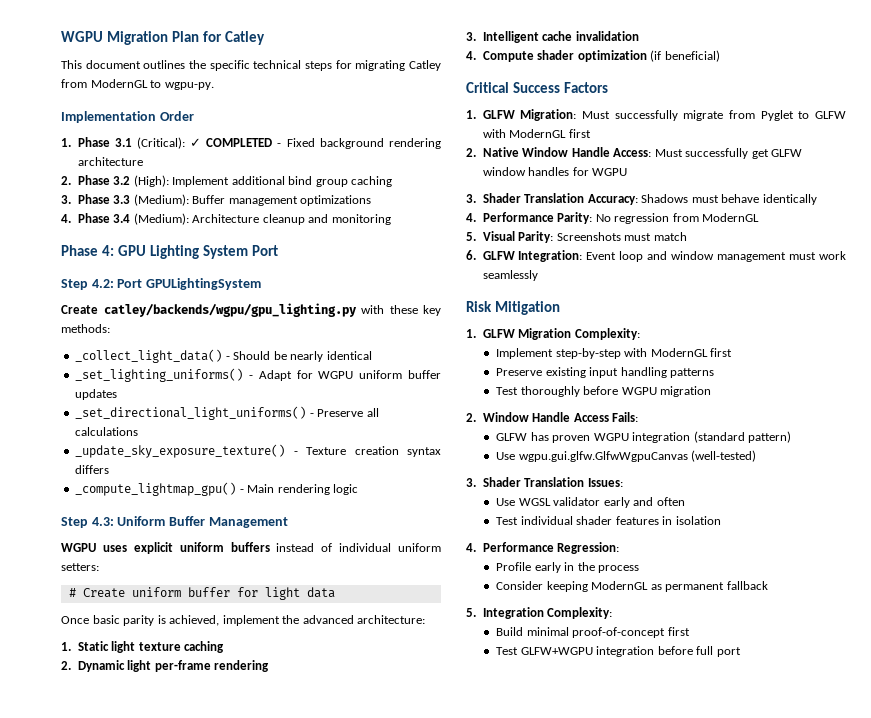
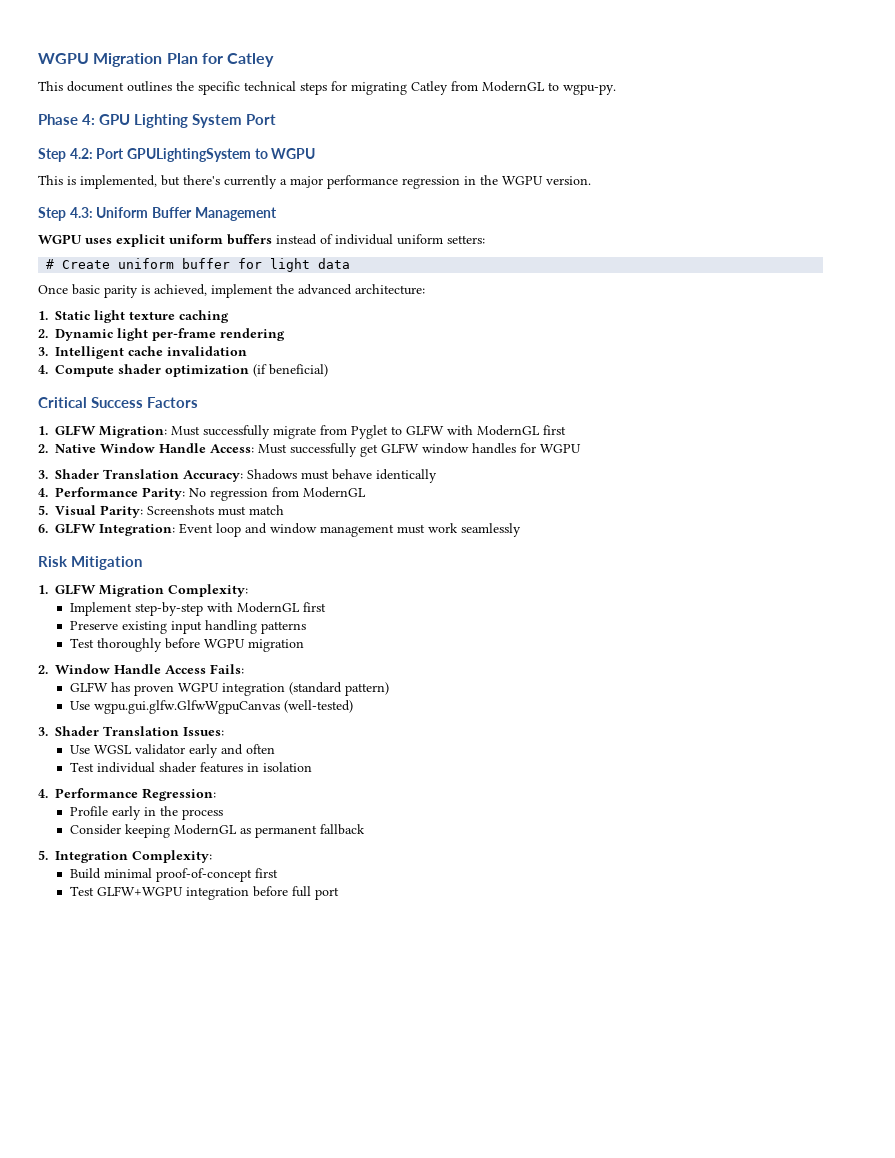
[61,111,194,123] [61,137,441,149] [77,157,143,166] [61,175,393,187] [61,194,372,206] [61,213,391,225] // Implementation Order // 1. Phase 3.1 (Critical): ✓ COMPLETED - Fixed background rendering architecture // 2. Phase 3.2 (High): Implement additional bind group caching // 3. Phase 3.3 (Medium): Buffer management optimizations // 4. Phase 3.4 (Medium): Architecture cleanup and monitoring -> (616, 89) none
[61,303,441,317] [61,324,110,333] [75,349,372,363] [75,368,441,382] [75,389,118,400] [75,406,379,420] [75,427,139,436] [75,444,441,458] [75,465,110,474] [75,482,359,496] // Create catley/backends/wgpu/gpu_lighting.py with these key methods: // _collect_light_data() - Should be nearly identical // _set_lighting_uniforms() - Adapt for WGPU uniform buffer updates // _set_directional_light_uniforms() - Preserve all calculations // _update_sky_exposure_texture() - Texture creation syntax differs // _compute_lightmap_gpu() - Main rendering logic -> [254,148,316,159] [38,175,591,189] to WGPU // This is implemented, but there's currently a major performance regression in the WGPU version.

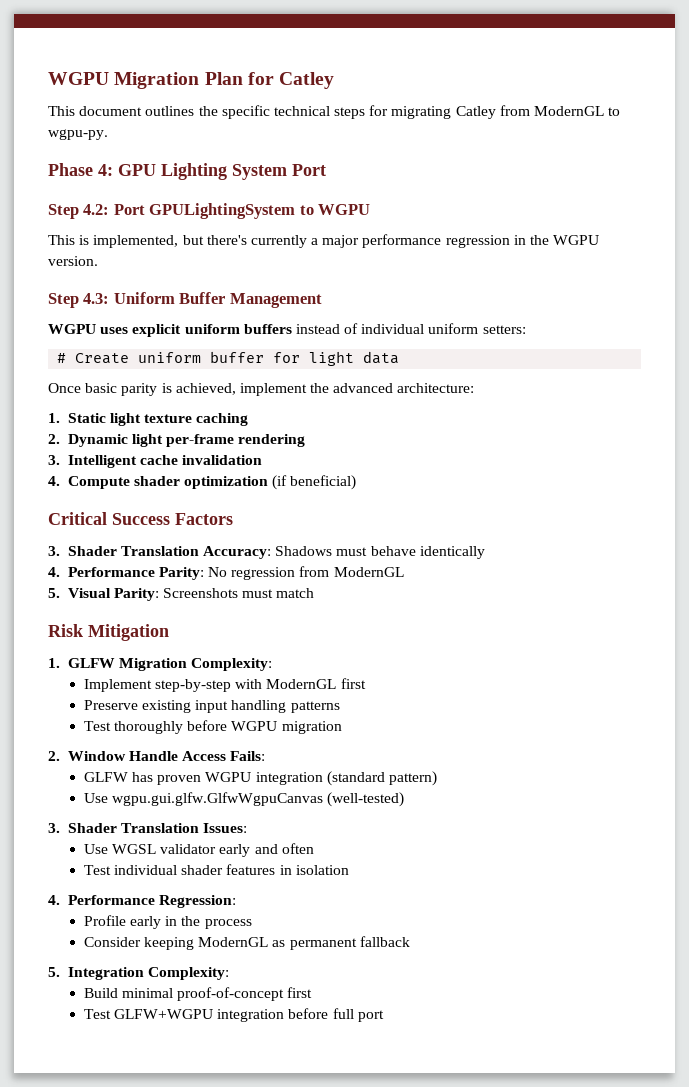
[38,425,566,439] [38,443,581,457] // 1. GLFW Migration: Must successfully migrate from Pyglet to GLFW with ModernGL first // 2. Native Window Handle Access: Must successfully get GLFW window handles for WGPU -> (233, 519) none
[38,523,521,537] // 6. GLFW Integration: Event loop and window management must work seamlessly -> (315, 593) none

